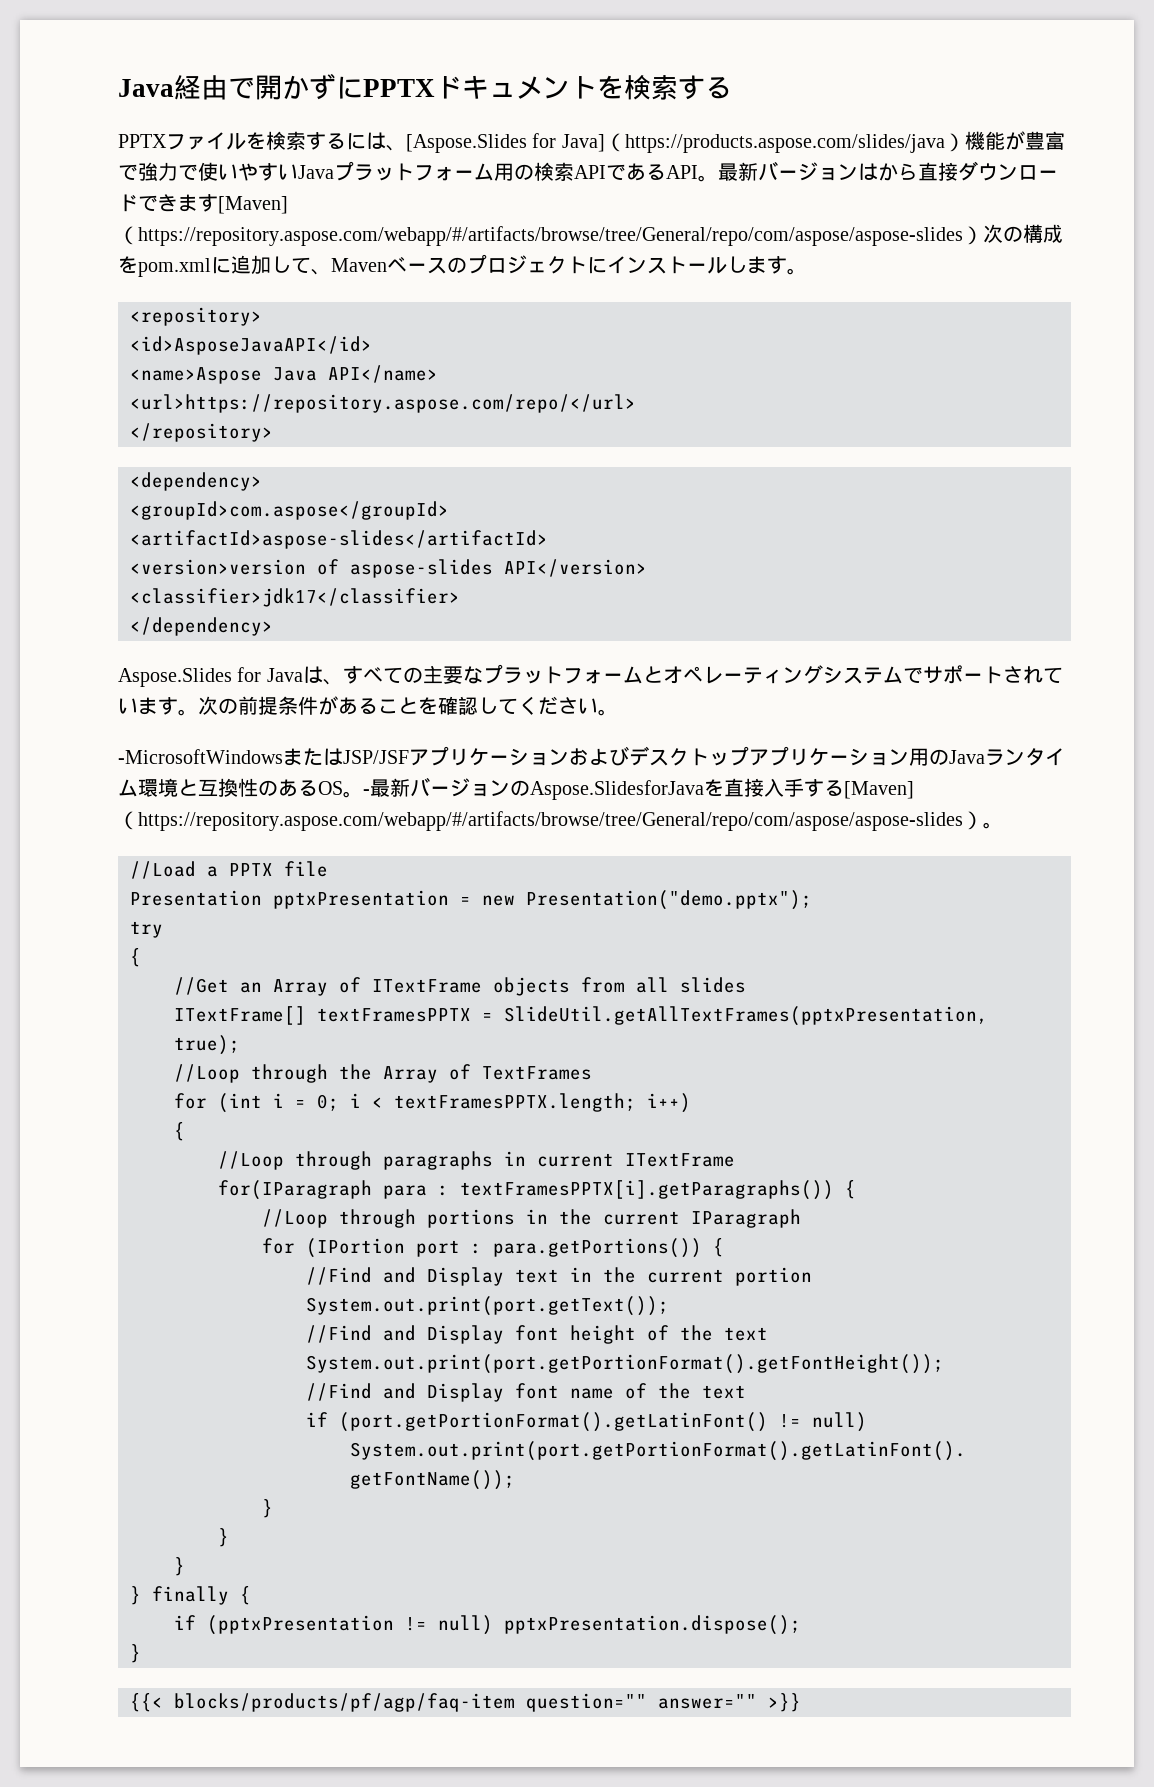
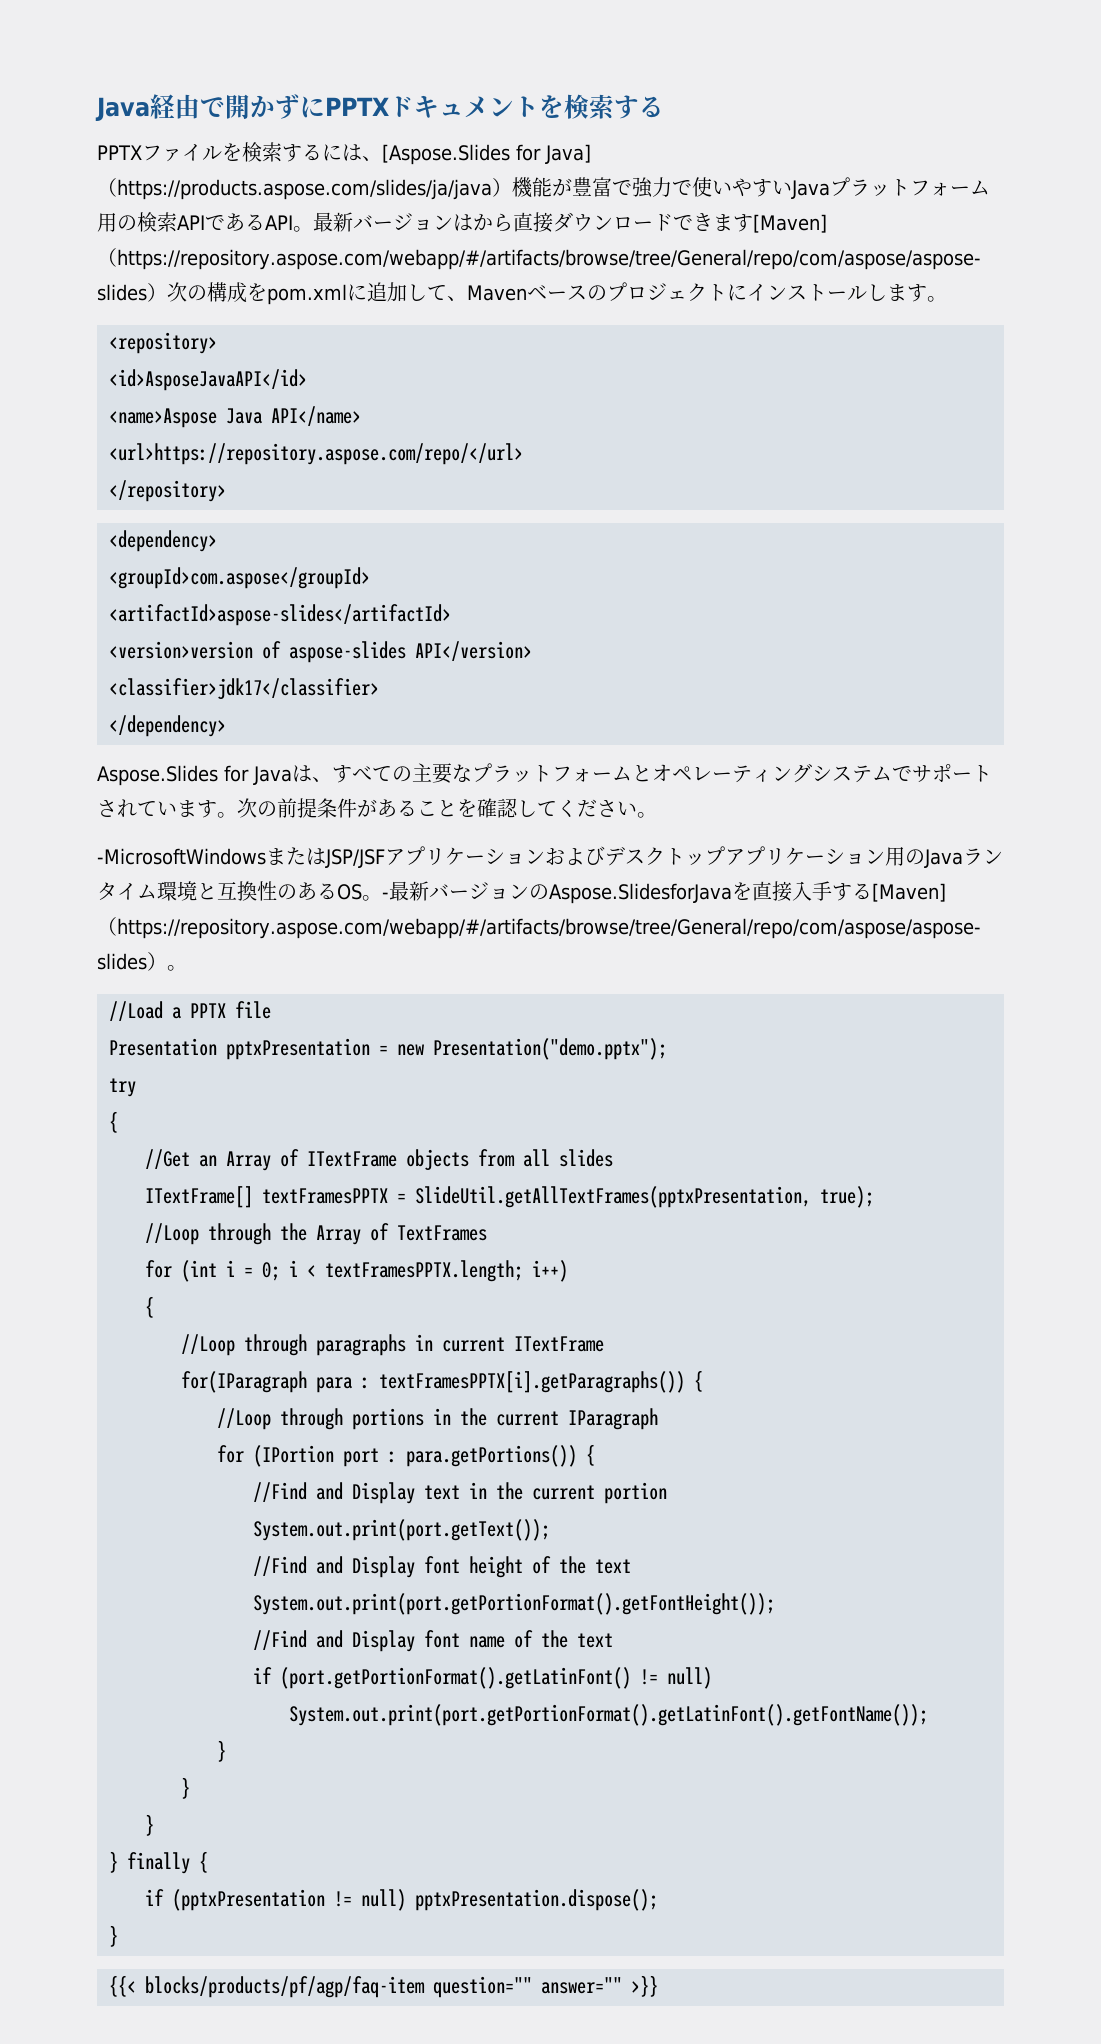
[624,134,945,153] https://products.aspose.com/slides/java -> [117,179,492,200] https://products.aspose.com/slides/ja/java

